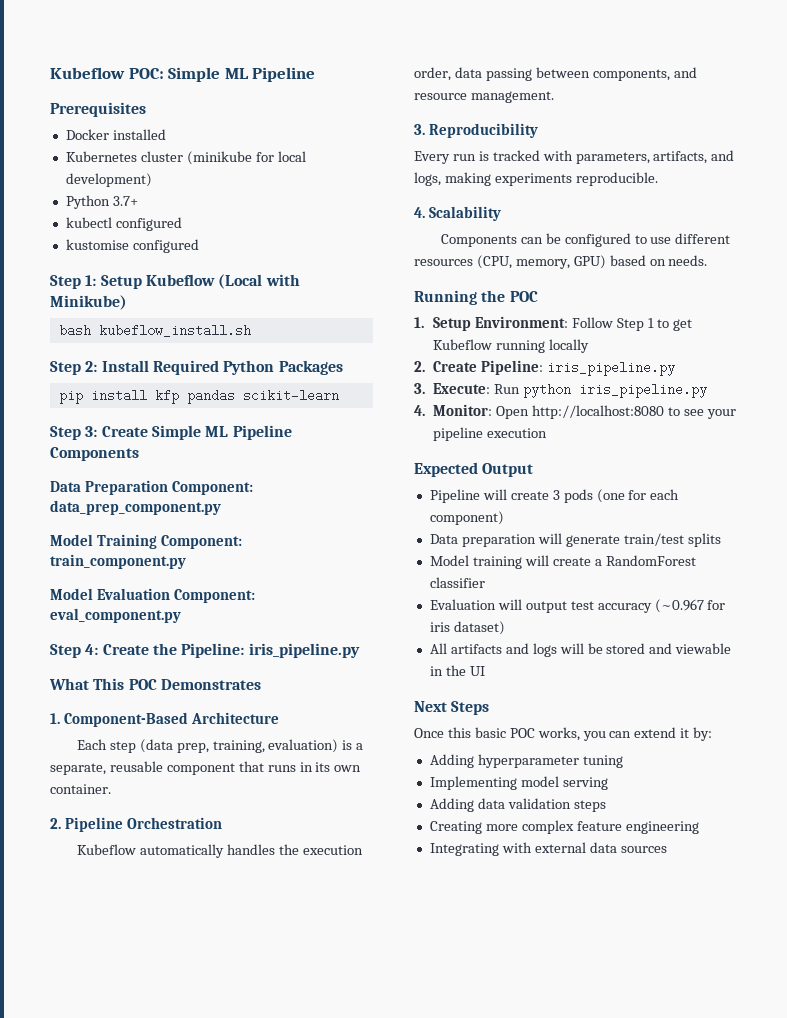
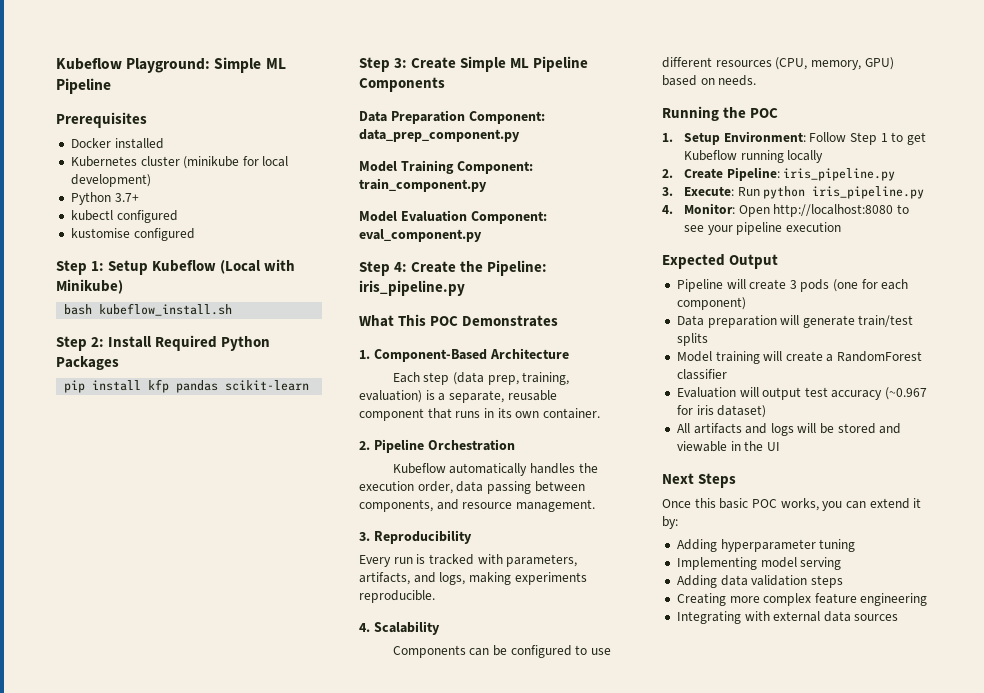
[50,67,164,79] Kubeflow POC: -> [56,58,211,73] Kubeflow Playground:

